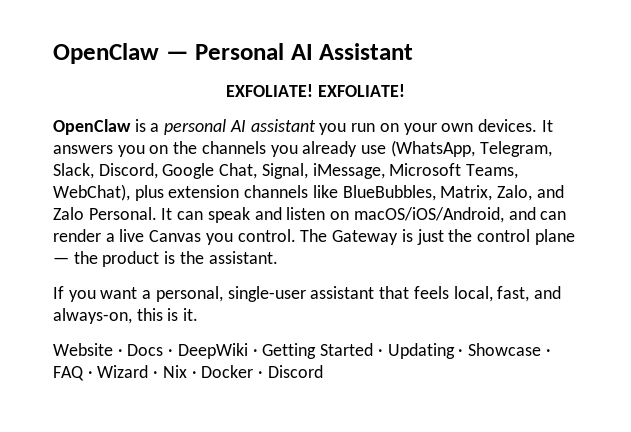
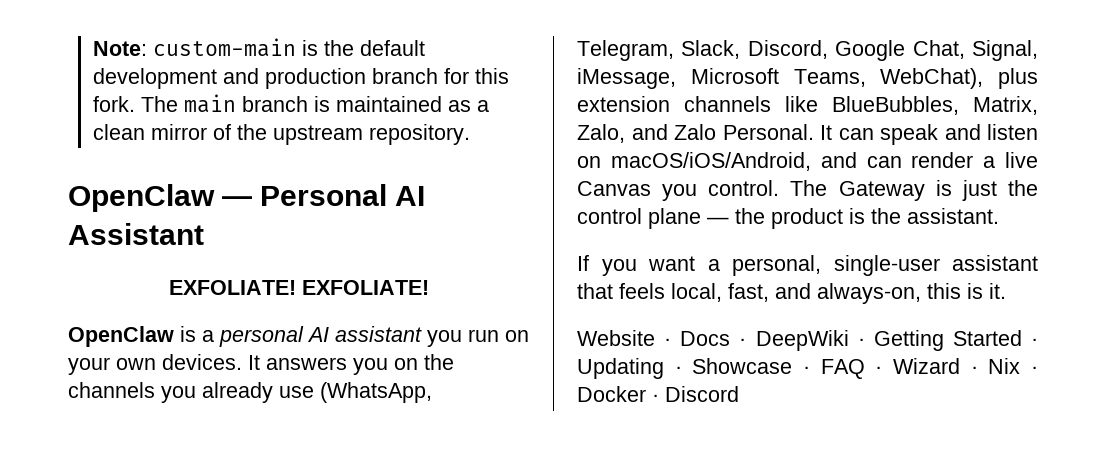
(53, 53) none -> [93,38,426,57] [93,68,510,89] [93,94,490,113] [93,124,471,145] Note: custom-main is the default development and production branch for this fork. The main branch is maintained as a clean mirror of the upstream repository. //

